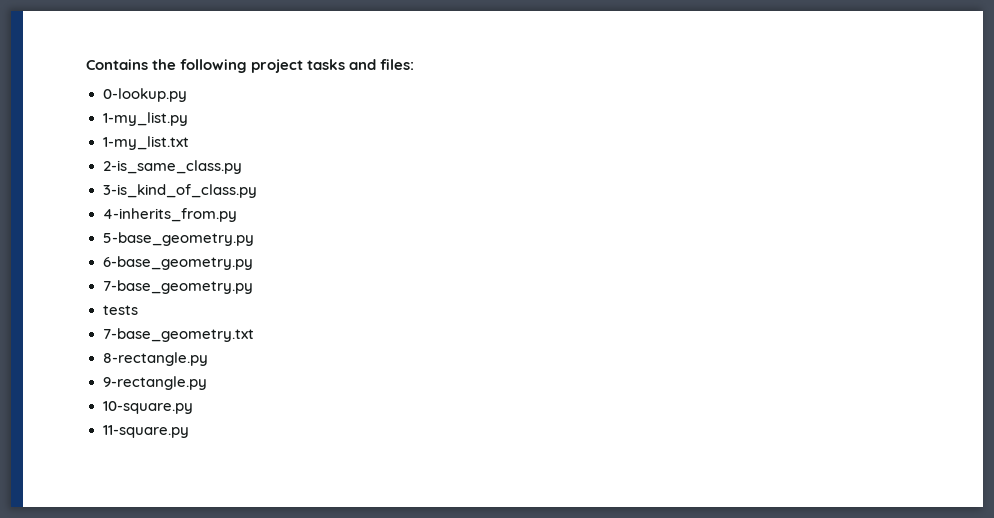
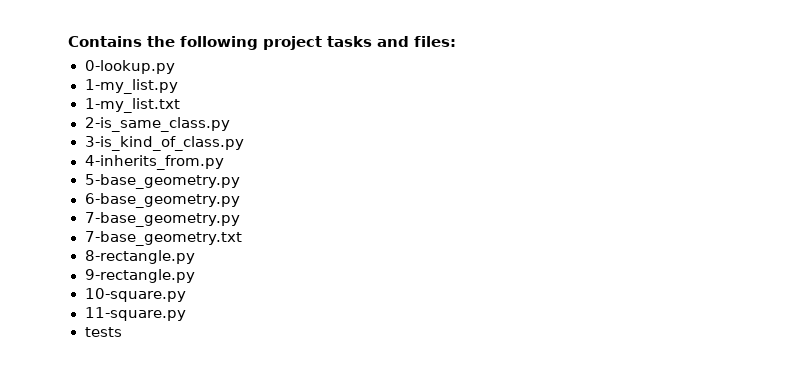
[102,305,138,315] // tests -> (241, 219) none
(189, 431) none -> [84,327,122,337] // tests

